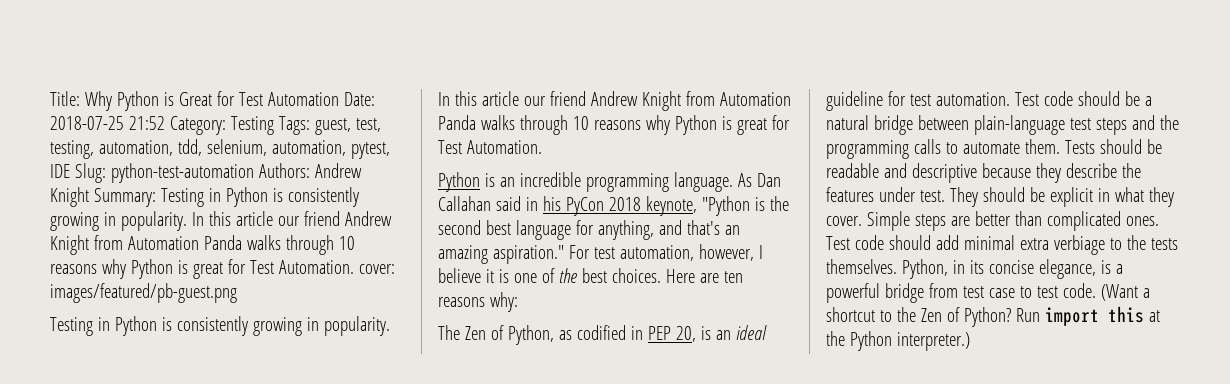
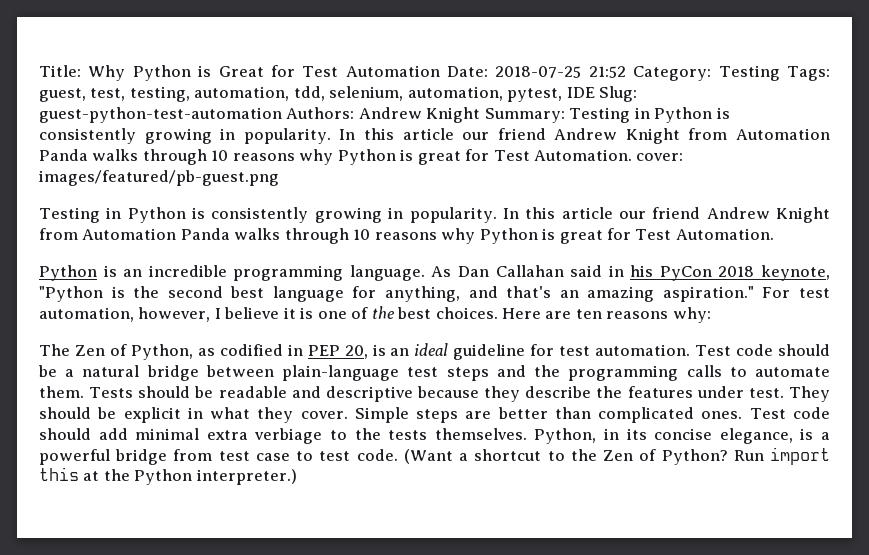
[110,163,254,183] python-test-automation -> [39,107,282,123] guest-python-test-automation

